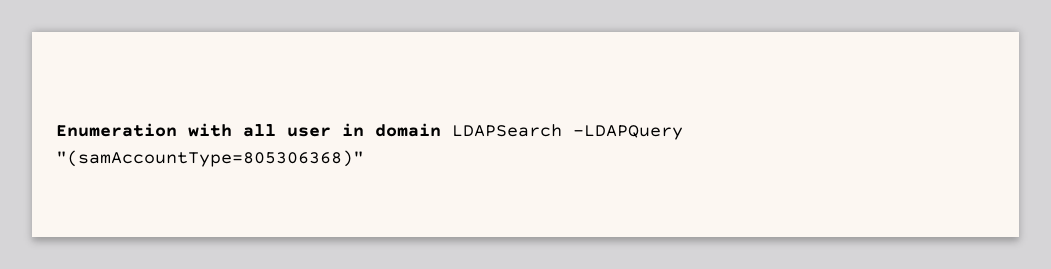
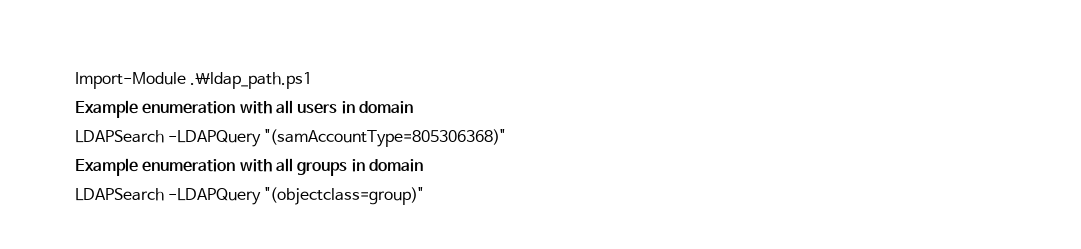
[56,123,441,137] Enumeration with all user in domain -> [75,72,313,89] [75,100,413,118] Import-Module .\ldap_path.ps1 // Example enumeration with all users in domain //
(364, 158) none -> [75,158,423,176] [75,187,423,205] // Example enumeration with all groups in domain // LDAPSearch -LDAPQuery "(objectclass=group)"

